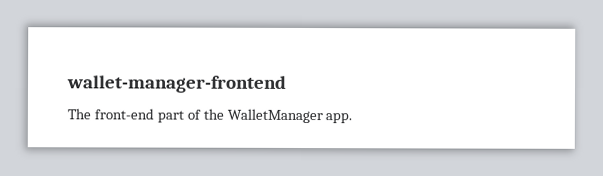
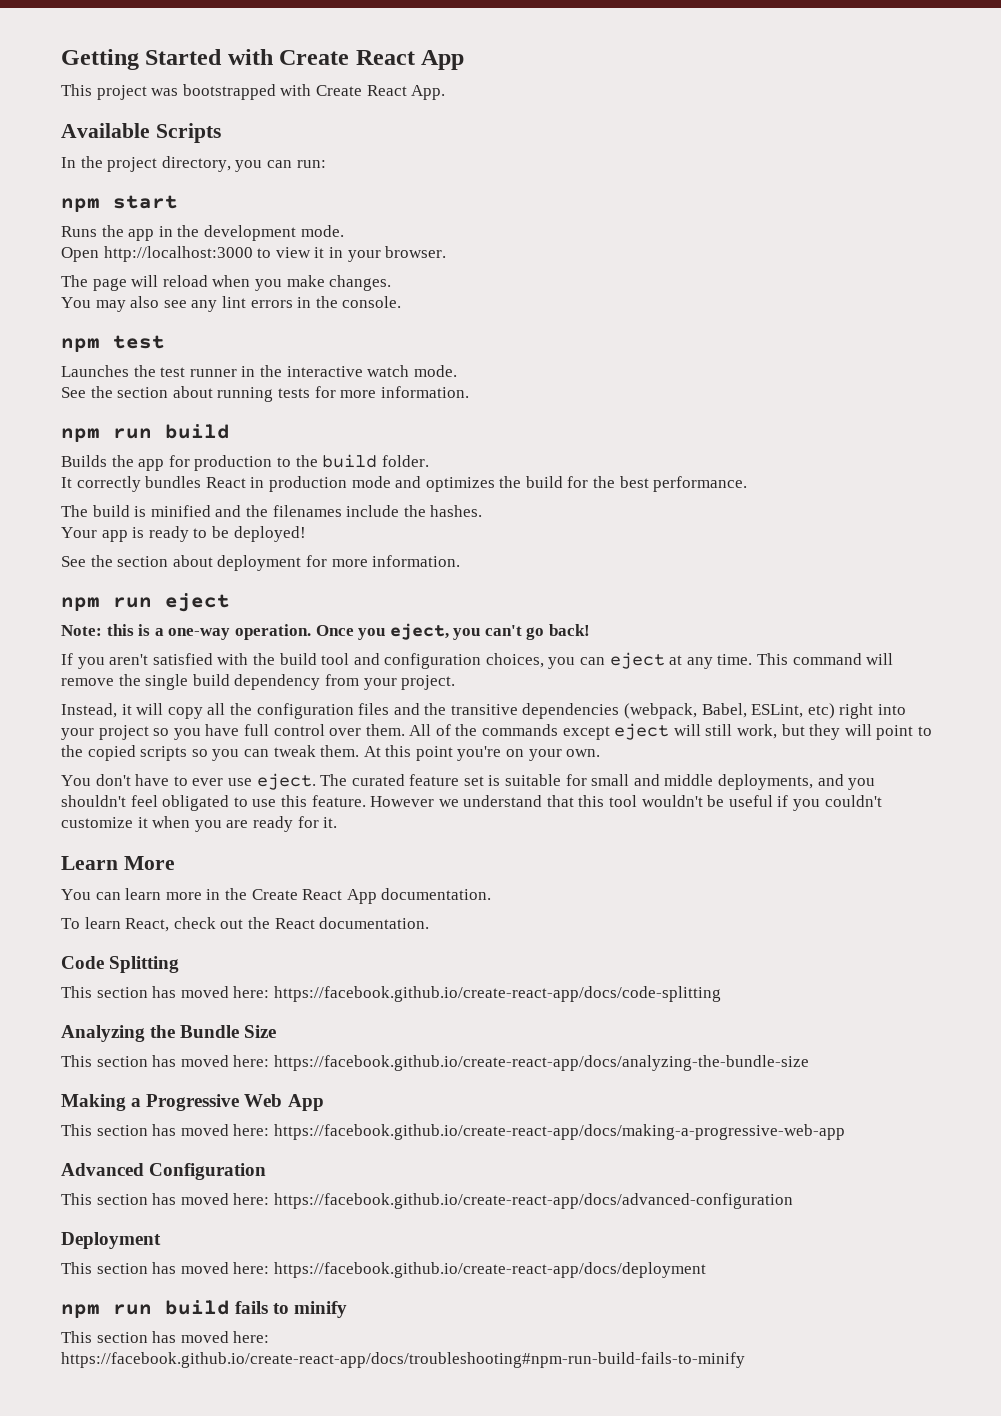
[66,75,287,93] [67,108,353,124] wallet-manager-frontend // The front-end part of the WalletManager app. -> [61,49,465,70] [61,84,446,100] [61,123,221,143] [61,156,326,172] [61,195,178,212] [61,225,344,241] [61,246,447,262] [61,275,392,291] [61,296,402,312] [61,335,165,352] [61,365,457,377] [61,386,469,402] [61,424,230,442] [61,454,429,471] [61,476,748,492] [61,505,483,517] [61,526,306,542] [61,555,461,571] [61,593,230,612] [61,623,591,640] [61,652,894,669] [61,674,456,690] [61,703,907,719] [61,723,932,740] [61,745,601,761] [61,773,876,790] [61,795,882,811] [61,816,338,832] [61,856,175,870] [61,888,492,904] [61,917,430,932] [61,956,180,973] [61,986,721,1002] [61,1025,277,1042] [61,1055,809,1071] [61,1094,324,1111] [61,1124,845,1140] [61,1163,267,1180] [61,1193,793,1209] [61,1232,161,1249] [61,1262,706,1278] [61,1300,348,1318] [61,1331,270,1343] [61,1352,745,1368] Getting Started with Create React App // This project was bootstrapped with Create React App. // Available Scripts // In the project directory, you can run: // npm start // Runs the app in the development mode. // Open http://localhost:3000 to view it in your browser. // The page will reload when you make changes. // You may also see any lint errors in the console. // npm test // Launches the test runner in the interactive watch mode. // See the section about running tests for more information. // npm run build // Builds the app for production to the build folder. // It correctly bundles React in production mode and optimizes the build for the best performance. // The build is minified and the filenames include the hashes. // Your app is ready to be deployed! // See the section about deployment for more information. // npm run eject // Note: this is a one-way operation. Once you eject, you can't go back! // If you aren't satisfied with the build tool and configuration choices, you can eject at any time. This command will remove the single build dependency from your project. // Instead, it will copy all the configuration files and the transitive dependencies (webpack, Babel, ESLint, etc) right into your project so you have full control over them. All of the commands except eject will still work, but they will point to the copied scripts so you can tweak them. At this point you're on your own. // You don't have to ever use eject. The curated feature set is suitable for small and middle deployments, and you shouldn't feel obligated to use this feature. However we understand that this tool wouldn't be useful if you couldn't customize it when you are ready for it. // Learn More // You can learn more in the Create React App documentation. // To learn React, check out the React documentation. // Code Splitting // This section has moved here: https://facebook.github.io/create-react-app/docs/code-splitting // Analyzing the Bundle Size // This section has moved here: https://facebook.github.io/create-react-app/docs/analyzing-the-bundle-size // Making a Progressive Web App // This section has moved here: https://facebook.github.io/create-react-app/docs/making-a-progressive-web-app // Advanced Configuration // This section has moved here: https://facebook.github.io/create-react-app/docs/advanced-configuration // Deployment // This section has moved here: https://facebook.github.io/create-react-app/docs/deployment // npm run build fails to minify // This section has moved here: https://facebook.github.io/create-react-app/docs/troubleshooting#npm-run-build-fails-to-minify

